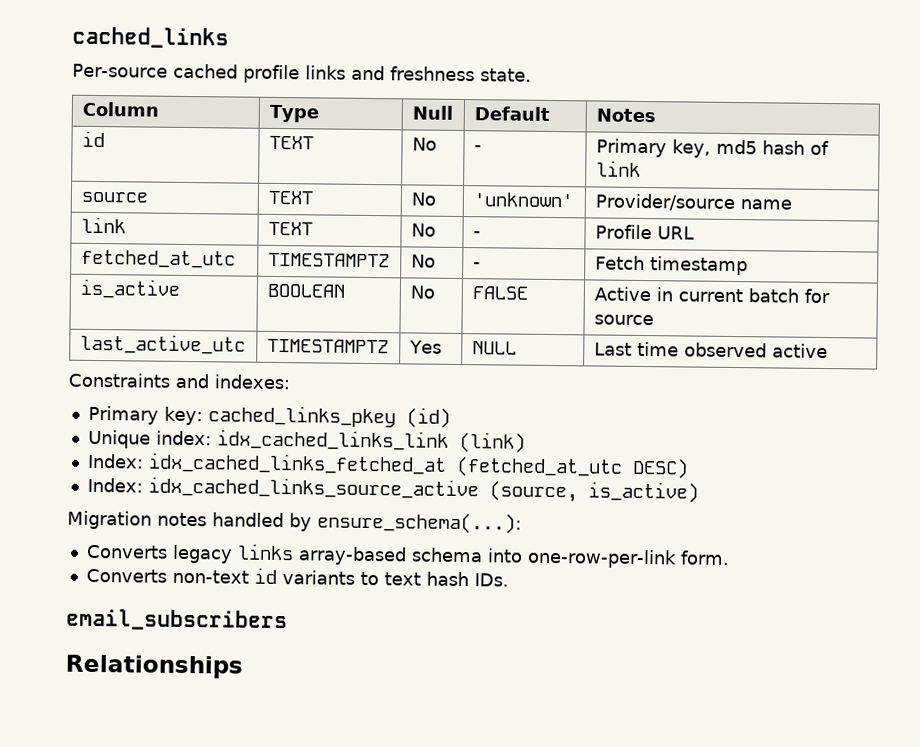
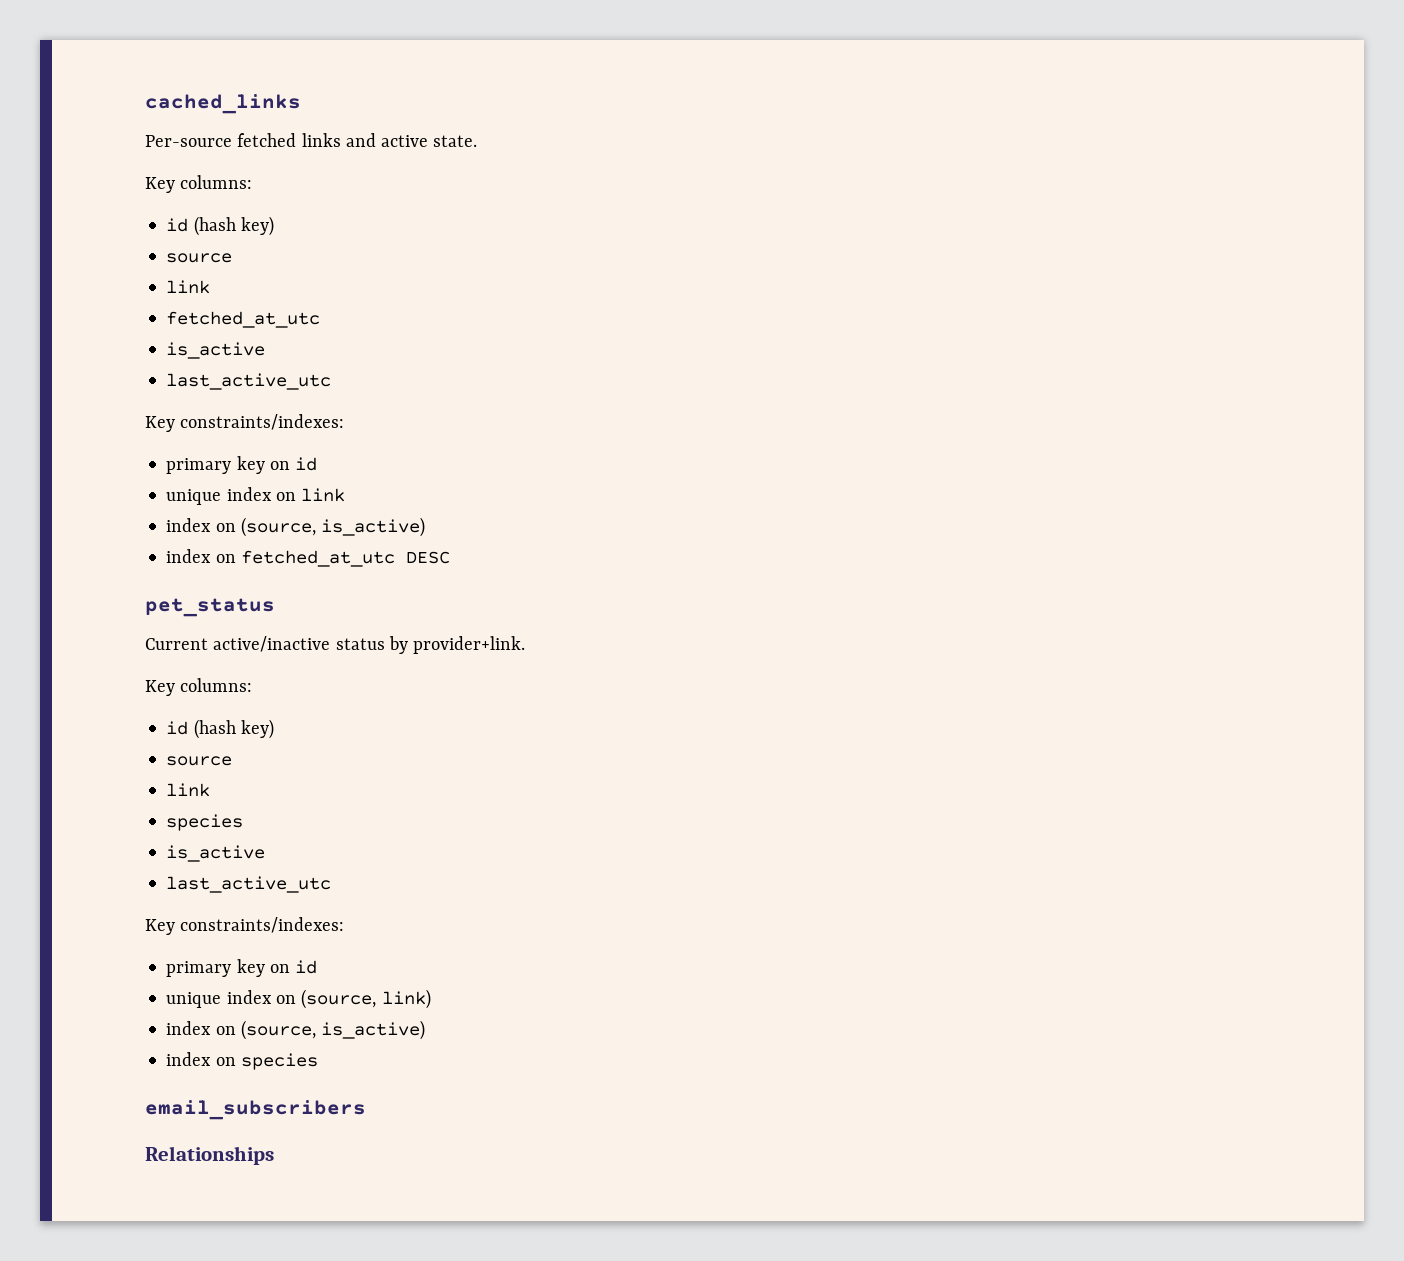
[172,63,300,84] cached profile -> [237,133,297,147] fetched
[389,66,475,82] freshness -> [381,135,429,147] active
[81,101,159,117] [268,104,319,123] [411,105,453,120] [473,106,550,121] [595,108,656,123] [81,130,105,148] [268,135,314,150] [411,137,437,151] [473,145,482,152] [595,138,829,158] [595,160,641,177] [80,191,148,203] [267,190,313,205] [410,192,436,206] [472,192,573,208] [594,193,792,212] [80,216,126,234] [267,221,313,236] [410,223,436,237] [472,231,481,238] [594,224,694,240] [80,249,236,269] [267,252,390,268] [410,254,436,268] [472,262,481,269] [594,255,748,276] [79,278,181,299] [266,283,345,298] [409,285,435,299] [471,286,528,300] [593,286,830,304] [593,314,654,326] [79,333,246,355] [266,338,389,354] [408,340,442,354] [471,341,517,355] [593,341,828,359] [68,372,290,390] [87,405,451,428] [87,429,526,453] [86,452,689,479] [86,476,699,503] [67,510,522,534] [85,543,730,569] [85,567,509,587] // Column | Type | Null | Default | Notes // id | TEXT | No | - | Primary key, md5 hash of link // source | TEXT | No | 'unknown' | Provider/source name // link | TEXT | No | - | Profile URL // fetched_at_utc | TIMESTAMPTZ | No | - | Fetch timestamp // is_active | BOOLEAN | No | FALSE | Active in current batch for source // last_active_utc | TIMESTAMPTZ | Yes | NULL | Last time observed active // Constraints and indexes: // Primary key: cached_links_pkey (id) // Unique index: idx_cached_links_link (link) // Index: idx_cached_links_fetched_at (fetched_at_utc DESC) // Index: idx_cached_links_source_active (source, is_active) // Migration notes handled by ensure_schema(...): // Converts legacy links array-based schema into one-row-per-link form. // Converts non-text id variants to text hash IDs. -> [145,175,253,193] [166,216,274,236] [166,253,233,263] [166,280,211,294] [166,311,321,328] [166,342,266,359] [166,373,332,390] [145,414,345,432] [166,456,318,474] [166,487,346,505] [166,517,426,537] [166,549,450,567] [145,598,275,617] [145,636,526,654] [145,678,253,696] [166,719,274,739] [166,756,233,766] [166,783,211,797] [166,814,244,831] [166,845,266,862] [166,876,332,893] [145,917,345,935] [166,959,318,977] [166,989,431,1009] [166,1020,426,1040] [166,1052,318,1070] // Key columns: // id (hash key) // source // link // fetched_at_utc // is_active // last_active_utc // Key constraints/indexes: // primary key on id // unique index on link // index on (source, is_active) // index on fetched_at_utc DESC // pet_status // Current active/inactive status by provider+link. // Key columns: // id (hash key) // source // link // species // is_active // last_active_utc // Key constraints/indexes: // primary key on id // unique index on (source, link) // index on (source, is_active) // index on species

